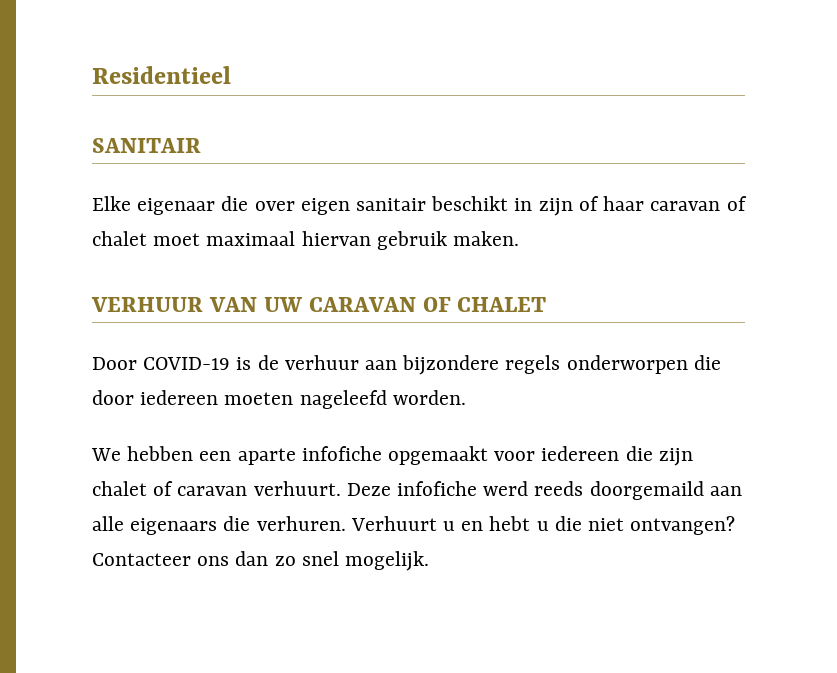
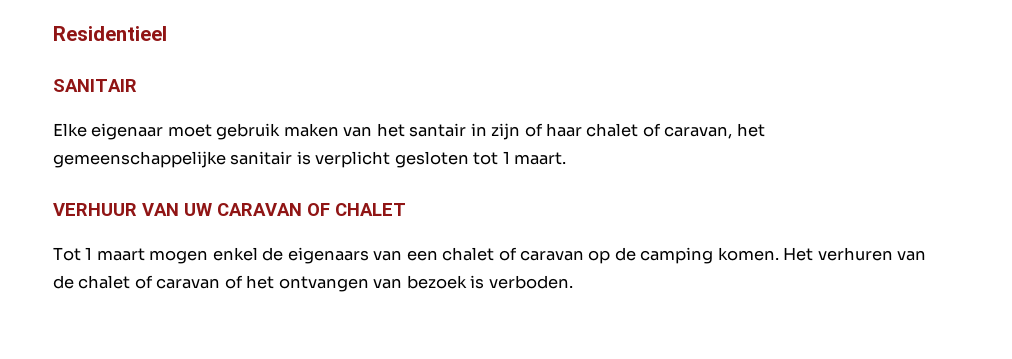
[221,196,747,216] [92,231,520,250] die over eigen sanitair beschikt in zijn of haar caravan of chalet moet maximaal hiervan gebruik maken. -> [167,123,765,140] [53,151,567,168] moet gebruik maken van het santair in zijn of haar chalet of caravan, het gemeenschappelijke sanitair is verplicht gesloten tot 1 maart.
[92,355,721,375] [92,390,466,409] [91,446,693,466] [92,481,742,500] [92,516,736,535] [92,551,430,571] Door COVID-19 is de verhuur aan bijzondere regels onderworpen die door iedereen moeten nageleefd worden. // We hebben een aparte infofiche opgemaakt voor iedereen die zijn chalet of caravan verhuurt. Deze infofiche werd reeds doorgemaild aan alle eigenaars die verhuren. Verhuurt u en hebt u die niet ontvangen? Contacteer ons dan zo snel mogelijk. -> [53,247,927,264] [53,275,573,292] Tot 1 maart mogen enkel de eigenaars van een chalet of caravan op de camping komen. Het verhuren van de chalet of caravan of het ontvangen van bezoek is verboden.

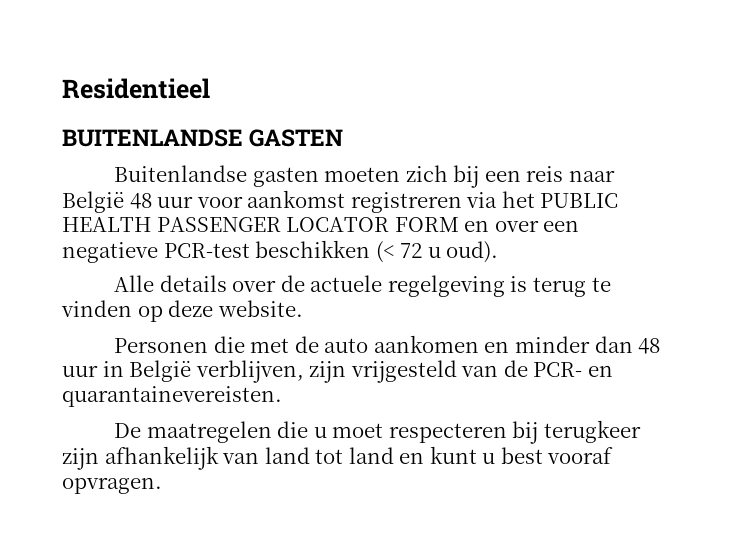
[53,79,137,92] [53,123,765,140] [53,151,567,168] [53,203,406,216] [53,247,927,264] [53,275,573,292] SANITAIR // Elke eigenaar moet gebruik maken van het santair in zijn of haar chalet of caravan, het gemeenschappelijke sanitair is verplicht gesloten tot 1 maart. // VERHUUR VAN UW CARAVAN OF CHALET // Tot 1 maart mogen enkel de eigenaars van een chalet of caravan op de camping komen. Het verhuren van de chalet of caravan of het ontvangen van bezoek is verboden. -> [62,129,344,147] [114,165,616,188] [62,190,619,213] [62,217,580,232] [62,240,499,263] [114,275,611,297] [61,300,303,322] [114,335,661,354] [62,360,613,383] [62,386,282,407] [114,420,642,444] [62,446,614,470] [62,477,162,494] BUITENLANDSE GASTEN // Buitenlandse gasten moeten zich bij een reis naar België 48 uur voor aankomst registreren via het PUBLIC HEALTH PASSENGER LOCATOR FORM en over een negatieve PCR-test beschikken (< 72 u oud). // Alle details over de actuele regelgeving is terug te vinden op deze website. // Personen die met de auto aankomen en minder dan 48 uur in België verblijven, zijn vrijgesteld van de PCR- en quarantainevereisten. // De maatregelen die u moet respecteren bij terugkeer zijn afhankelijk van land tot land en kunt u best vooraf opvragen.

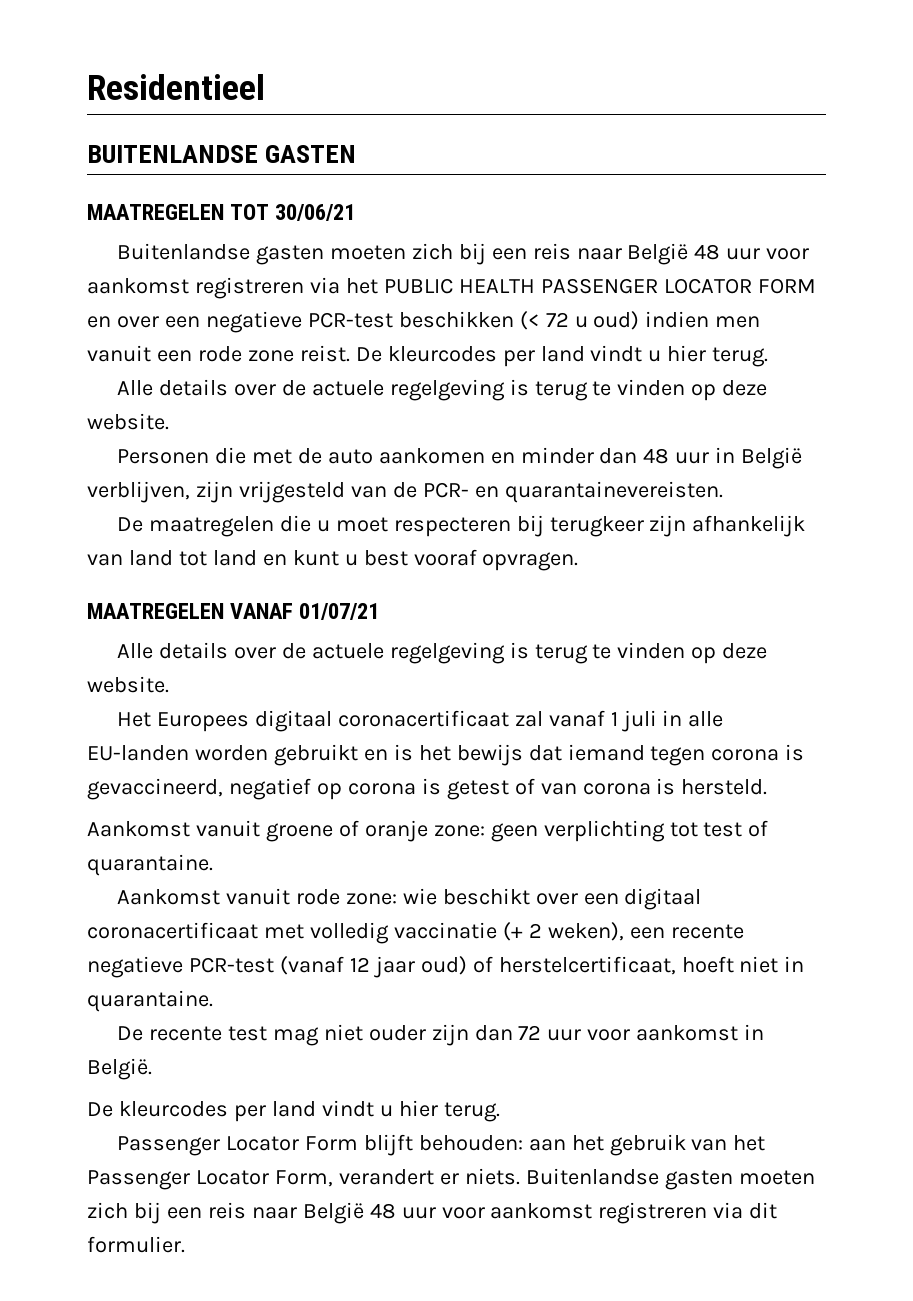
(344, 138) none -> [87,204,356,221] // MAATREGELEN TOT 30/06/21
[446,241,499,263] oud). -> [593,311,761,330] [87,345,769,367] oud) indien men vanuit een rode zone reist. De kleurcodes per land vindt u hier terug.
(162, 485) none -> [87,603,380,620] [116,642,768,664] [87,676,169,693] [116,710,724,732] [87,744,805,766] [87,778,768,800] [87,820,769,842] [87,854,213,876] [116,888,702,910] [87,922,744,944] [87,956,805,978] [87,990,213,1012] [116,1024,765,1046] [87,1058,152,1080] [87,1100,500,1122] [116,1134,766,1156] [87,1168,815,1190] [87,1202,778,1224] [87,1236,185,1253] // MAATREGELEN VANAF 01/07/21 // Alle details over de actuele regelgeving is terug te vinden op deze website. // Het Europees digitaal coronacertificaat zal vanaf 1 juli in alle EU-landen worden gebruikt en is het bewijs dat iemand tegen corona is gevaccineerd, negatief op corona is getest of van corona is hersteld. // Aankomst vanuit groene of oranje zone: geen verplichting tot test of quarantaine. // Aankomst vanuit rode zone: wie beschikt over een digitaal coronacertificaat met volledig vaccinatie (+ 2 weken), een recente negatieve PCR-test (vanaf 12 jaar oud) of herstelcertificaat, hoeft niet in quarantaine. // De recente test mag niet ouder zijn dan 72 uur voor aankomst in België. // De kleurcodes per land vindt u hier terug. // Passenger Locator Form blijft behouden: aan het gebruik van het Passenger Locator Form, verandert er niets. Buitenlandse gasten moeten zich bij een reis naar België 48 uur voor aankomst registreren via dit formulier.

